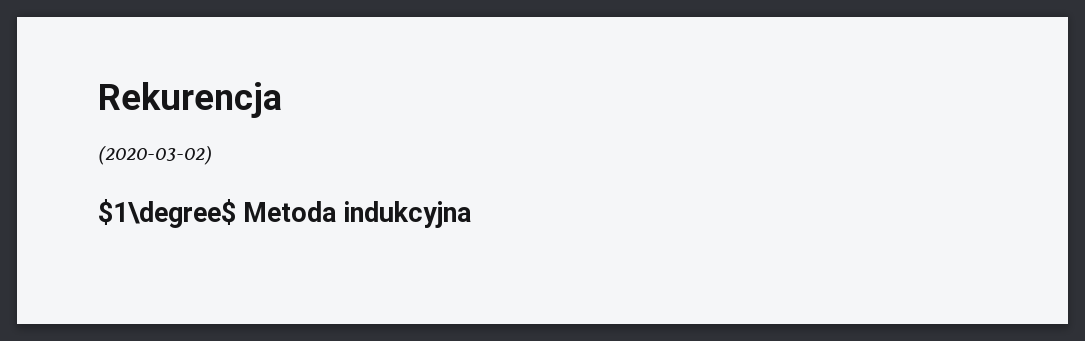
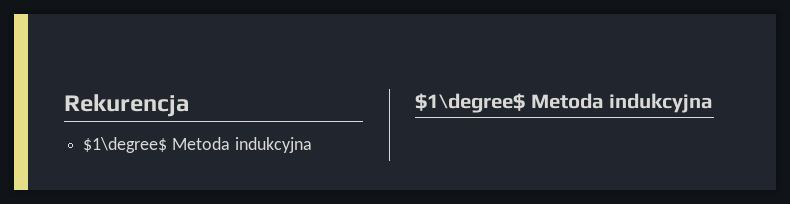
[98,146,212,165] [98,199,471,228] // (2020-03-02) // $1\degree$ Metoda indukcyjna -> [83,137,312,153] [415,93,714,113] // $1\degree$ Metoda indukcyjna // $1\degree$ Metoda indukcyjna

